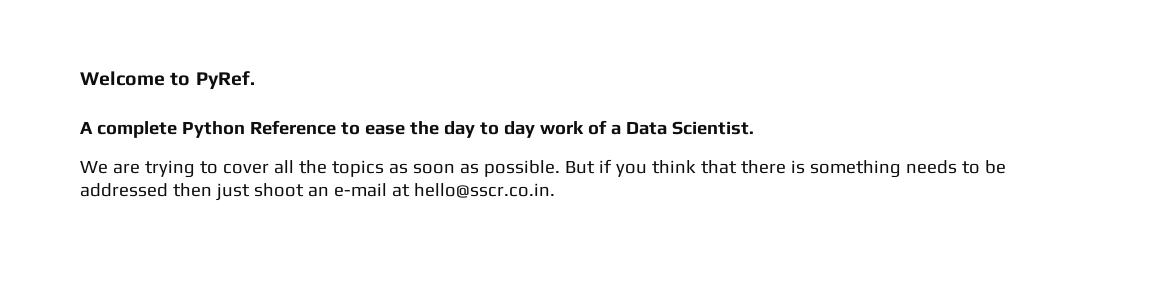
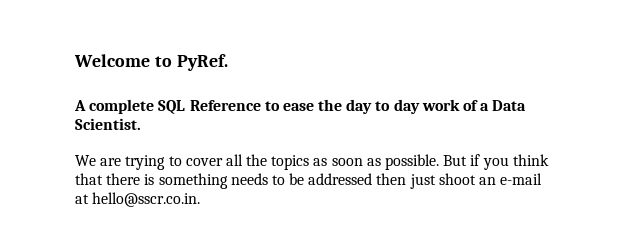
[181,121,245,138] Python -> [158,100,186,114] SQL

